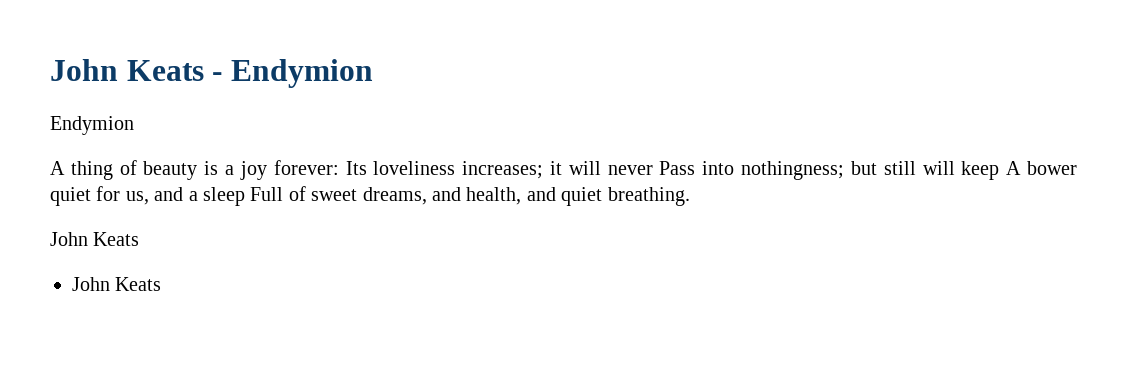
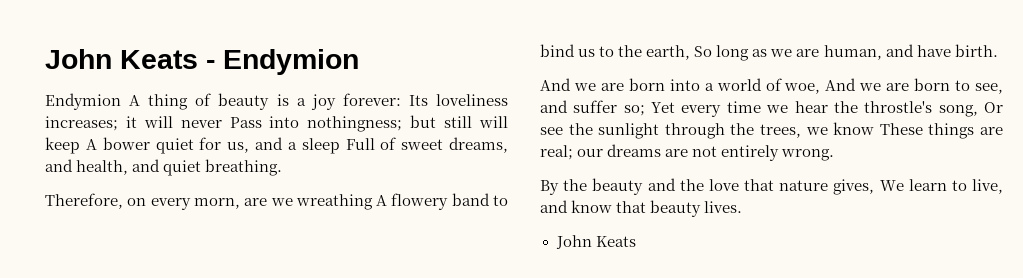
(134, 125) // -> (121, 101) none
[50,232,140,246] John Keats -> [45,193,509,210] [540,44,998,61] [540,78,1003,94] [540,100,1003,117] [540,122,1004,139] [540,144,835,161] [540,178,1003,195] [540,200,743,217] Therefore, on every morn, are we wreathing A flowery band to bind us to the earth, So long as we are human, and have birth. // And we are born into a world of woe, And we are born to see, and suffer so; Yet every time we hear the throstle's song, Or see the sunlight through the trees, we know These things are real; our dreams are not entirely wrong. // By the beauty and the love that nature gives, We learn to live, and know that beauty lives.

